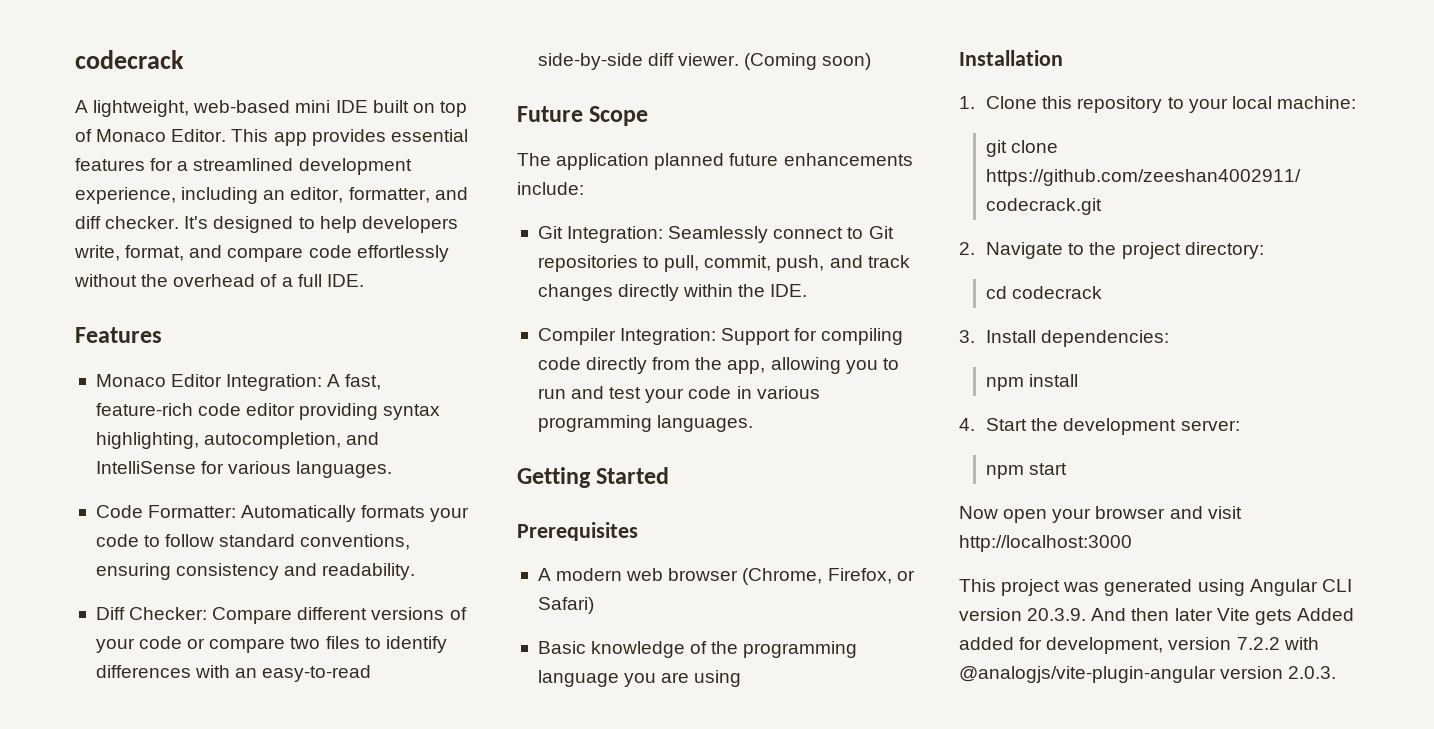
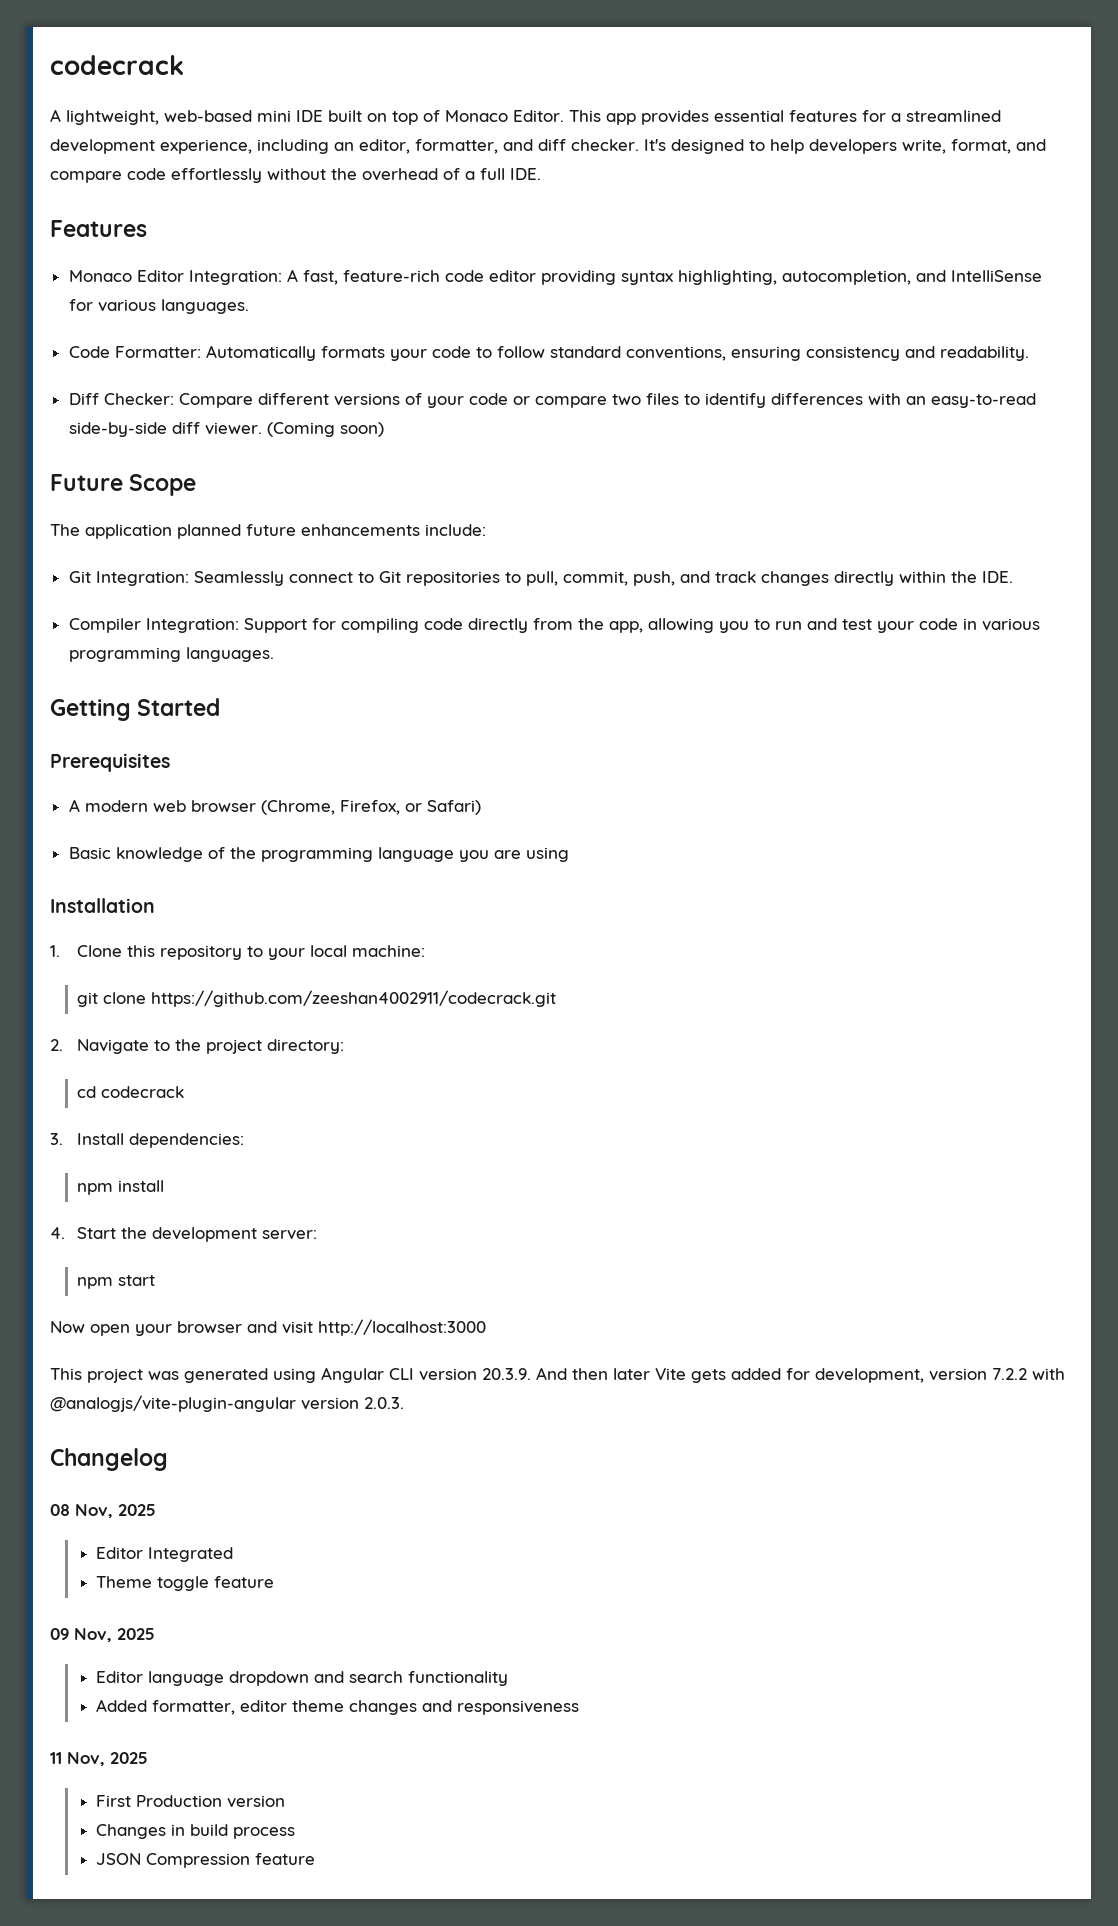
[1296,608,1354,621] Added -> (726, 1376) none
(1337, 672) none -> [50,1448,168,1471] [50,1504,156,1518] [95,1547,233,1562] [95,1576,274,1591] [50,1628,155,1642] [95,1671,508,1686] [95,1699,579,1715] [50,1752,148,1766] [95,1795,285,1808] [95,1824,295,1839] [95,1853,315,1868] // Changelog // 08 Nov, 2025 // Editor Integrated // Theme toggle feature // 09 Nov, 2025 // Editor language dropdown and search functionality // Added formatter, editor theme changes and responsiveness // 11 Nov, 2025 // First Production version // Changes in build process // JSON Compression feature

